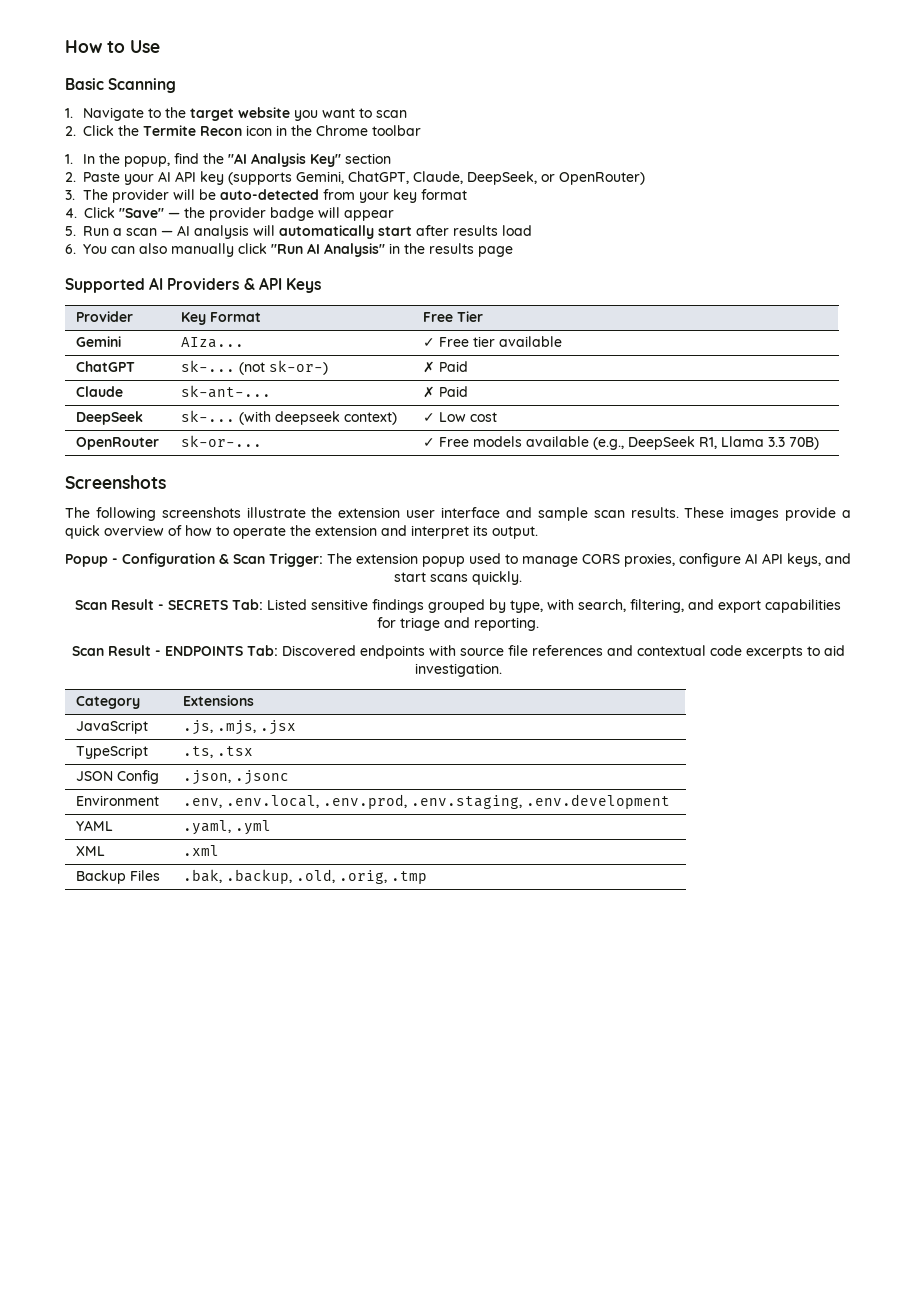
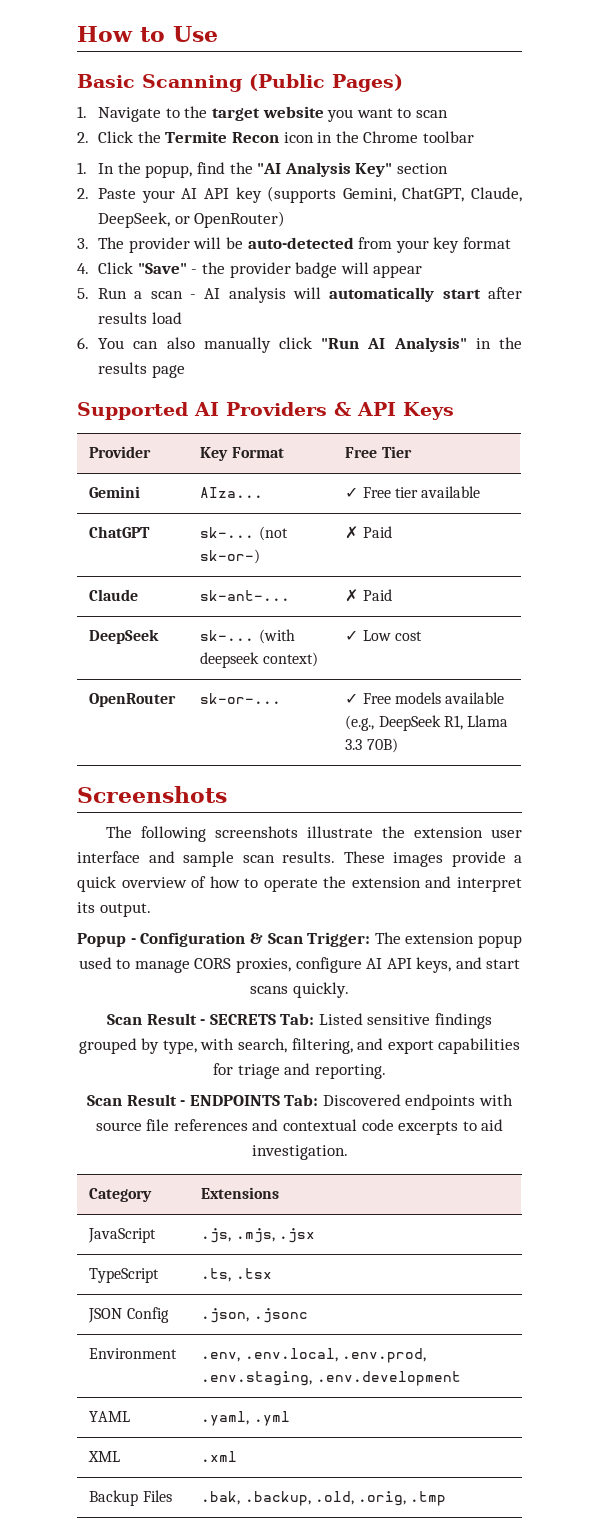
(177, 85) none -> [249,74,403,92] (Public Pages)
[168,212,180,218] — -> [191,269,198,274] -
[161,230,174,236] — -> [190,294,197,299] -

